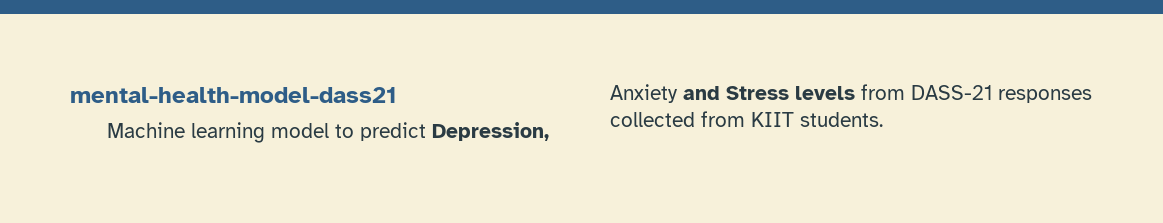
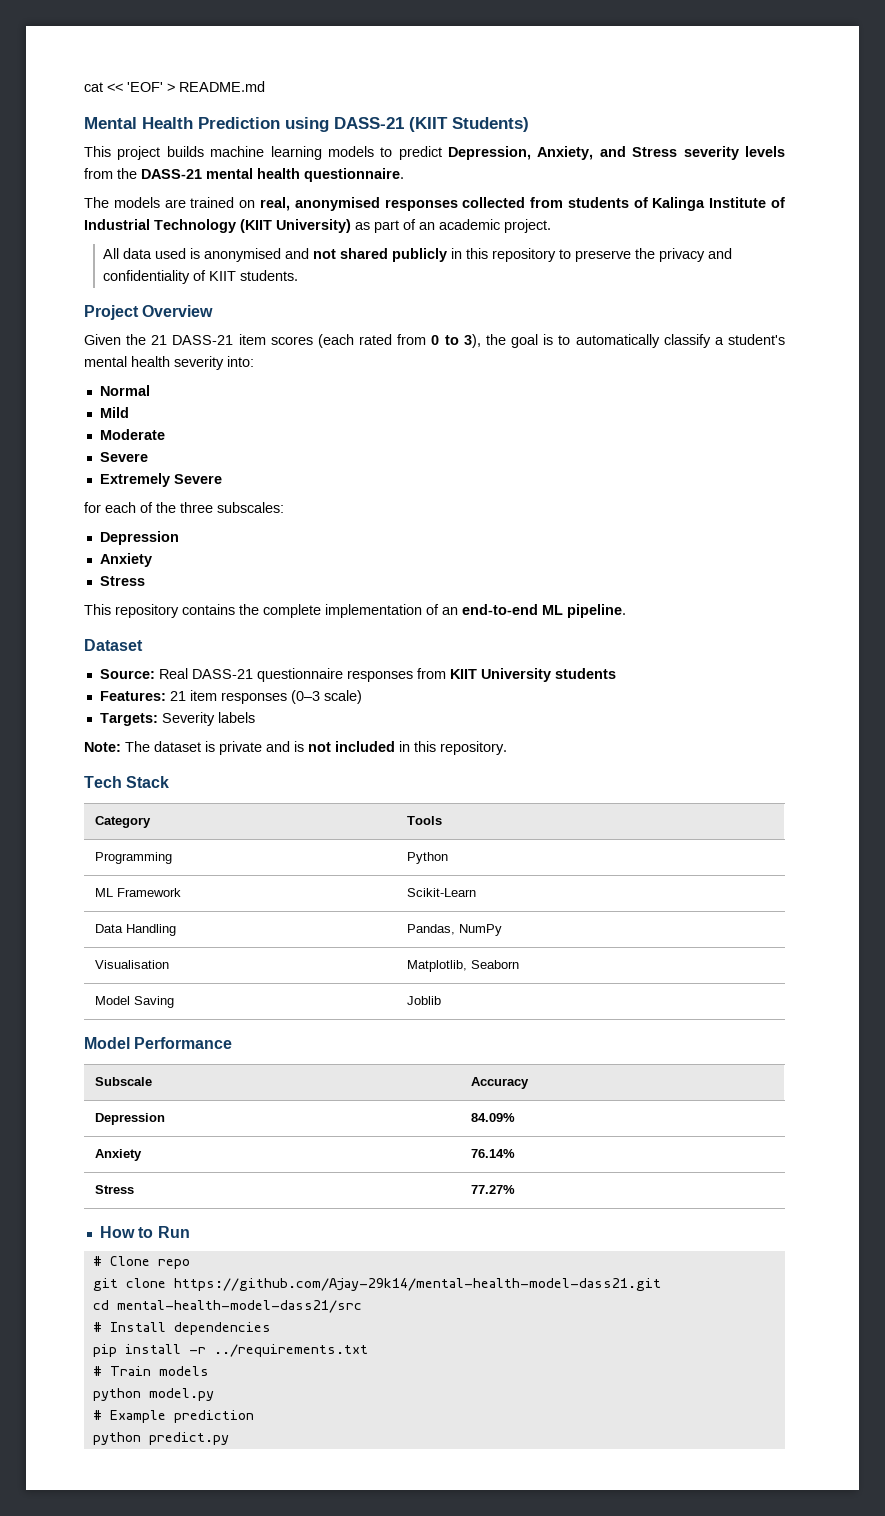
[70,87,397,103] [106,122,329,143] mental-health-model-dass21 // Machine learning model -> [84,81,265,92] [84,117,529,132] [84,146,374,160] cat << 'EOF' > README.md // Mental Health Prediction using DASS-21 (KIIT Students) // This project builds machine learning models
[610,84,678,103] Anxiety -> [537,146,594,160] Anxiety,
(789, 93) none -> [683,146,739,160] severity
[911,85,1092,103] [610,111,883,127] DASS-21 responses collected from KIIT students. -> [117,168,404,182] [84,197,786,211] [84,219,551,233] [102,248,732,262] [102,270,298,284] [84,305,214,320] [84,334,785,348] [84,356,254,370] [99,385,150,396] [99,407,129,418] [99,429,165,440] [99,452,148,462] [99,473,222,487] [84,502,284,513] [99,531,179,545] [99,553,152,567] [99,576,145,586] [84,604,626,618] [84,639,143,651] [99,668,616,682] [99,690,362,704] [99,712,255,726] [84,741,507,755] [84,776,170,788] [95,816,152,828] [407,816,443,825] [95,852,173,864] [407,852,449,864] [95,888,182,897] [407,888,477,897] [95,924,177,936] [407,924,503,936] [95,960,170,969] [407,960,520,972] [95,996,175,1008] [407,996,442,1005] [84,1037,233,1049] [95,1077,153,1086] [471,1077,530,1089] [95,1113,166,1125] [471,1113,516,1122] [95,1149,143,1161] [471,1149,516,1158] [95,1185,135,1194] [471,1185,516,1194] [99,1226,190,1238] [92,1256,190,1269] [92,1278,661,1291] [92,1300,362,1313] [92,1322,271,1335] [92,1344,368,1357] [92,1366,209,1376] [92,1388,214,1401] [92,1410,254,1423] [92,1432,229,1445] the DASS-21 mental health questionnaire. // The models are trained on real, anonymised responses collected from students of Kalinga Institute of Industrial Technology (KIIT University) as part of an academic project. // All data used is anonymised and not shared publicly in this repository to preserve the privacy and confidentiality of KIIT students. // Project Overview // Given the 21 DASS-21 item scores (each rated from 0 to 3), the goal is to automatically classify a student's mental health severity into: // Normal // Mild // Moderate // Severe // Extremely Severe // for each of the three subscales: // Depression // Anxiety // Stress // This repository contains the complete implementation of an end-to-end ML pipeline. // Dataset // Source: Real DASS-21 questionnaire responses from KIIT University students // Features: 21 item responses (0–3 scale) // Targets: Severity labels // Note: The dataset is private and is not included in this repository. // Tech Stack // Category | Tools // Programming | Python // ML Framework | Scikit-Learn // Data Handling | Pandas, NumPy // Visualisation | Matplotlib, Seaborn // Model Saving | Joblib // Model Performance // Subscale | Accuracy // Depression | 84.09% // Anxiety | 76.14% // Stress | 77.27% // How to Run // # Clone repo // git clone https://github.com/Ajay-29k14/mental-health-model-dass21.git // cd mental-health-model-dass21/src // # Install dependencies // pip install -r ../requirements.txt // # Train models // python model.py // # Example prediction // python predict.py

